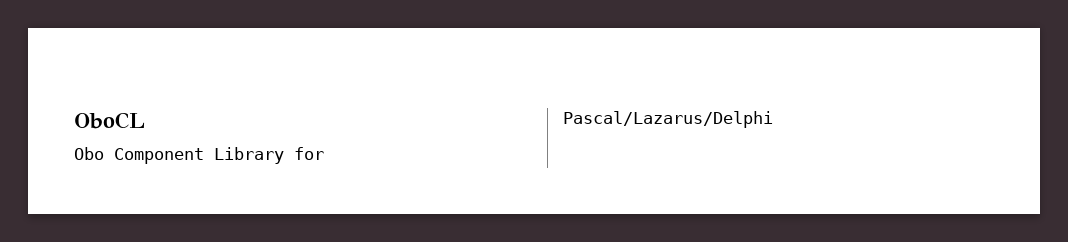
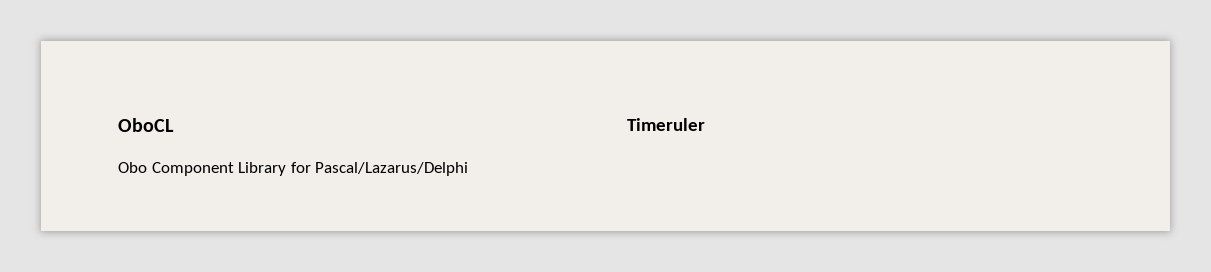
(773, 119) none -> [627,118,705,131] // Timeruler

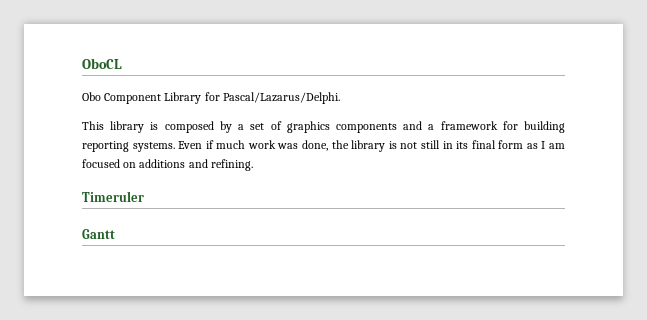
[315,162,469,176] Pascal/Lazarus/Delphi -> [222,92,340,104] [82,121,565,133] [82,140,565,152] [82,159,253,171] Pascal/Lazarus/Delphi. // This library is composed by a set of graphics components and a framework for building reporting systems. Even if much work was done, the library is not still in its final form as I am focused on additions and refining.
(705, 124) none -> [82,229,115,239] // Gantt

